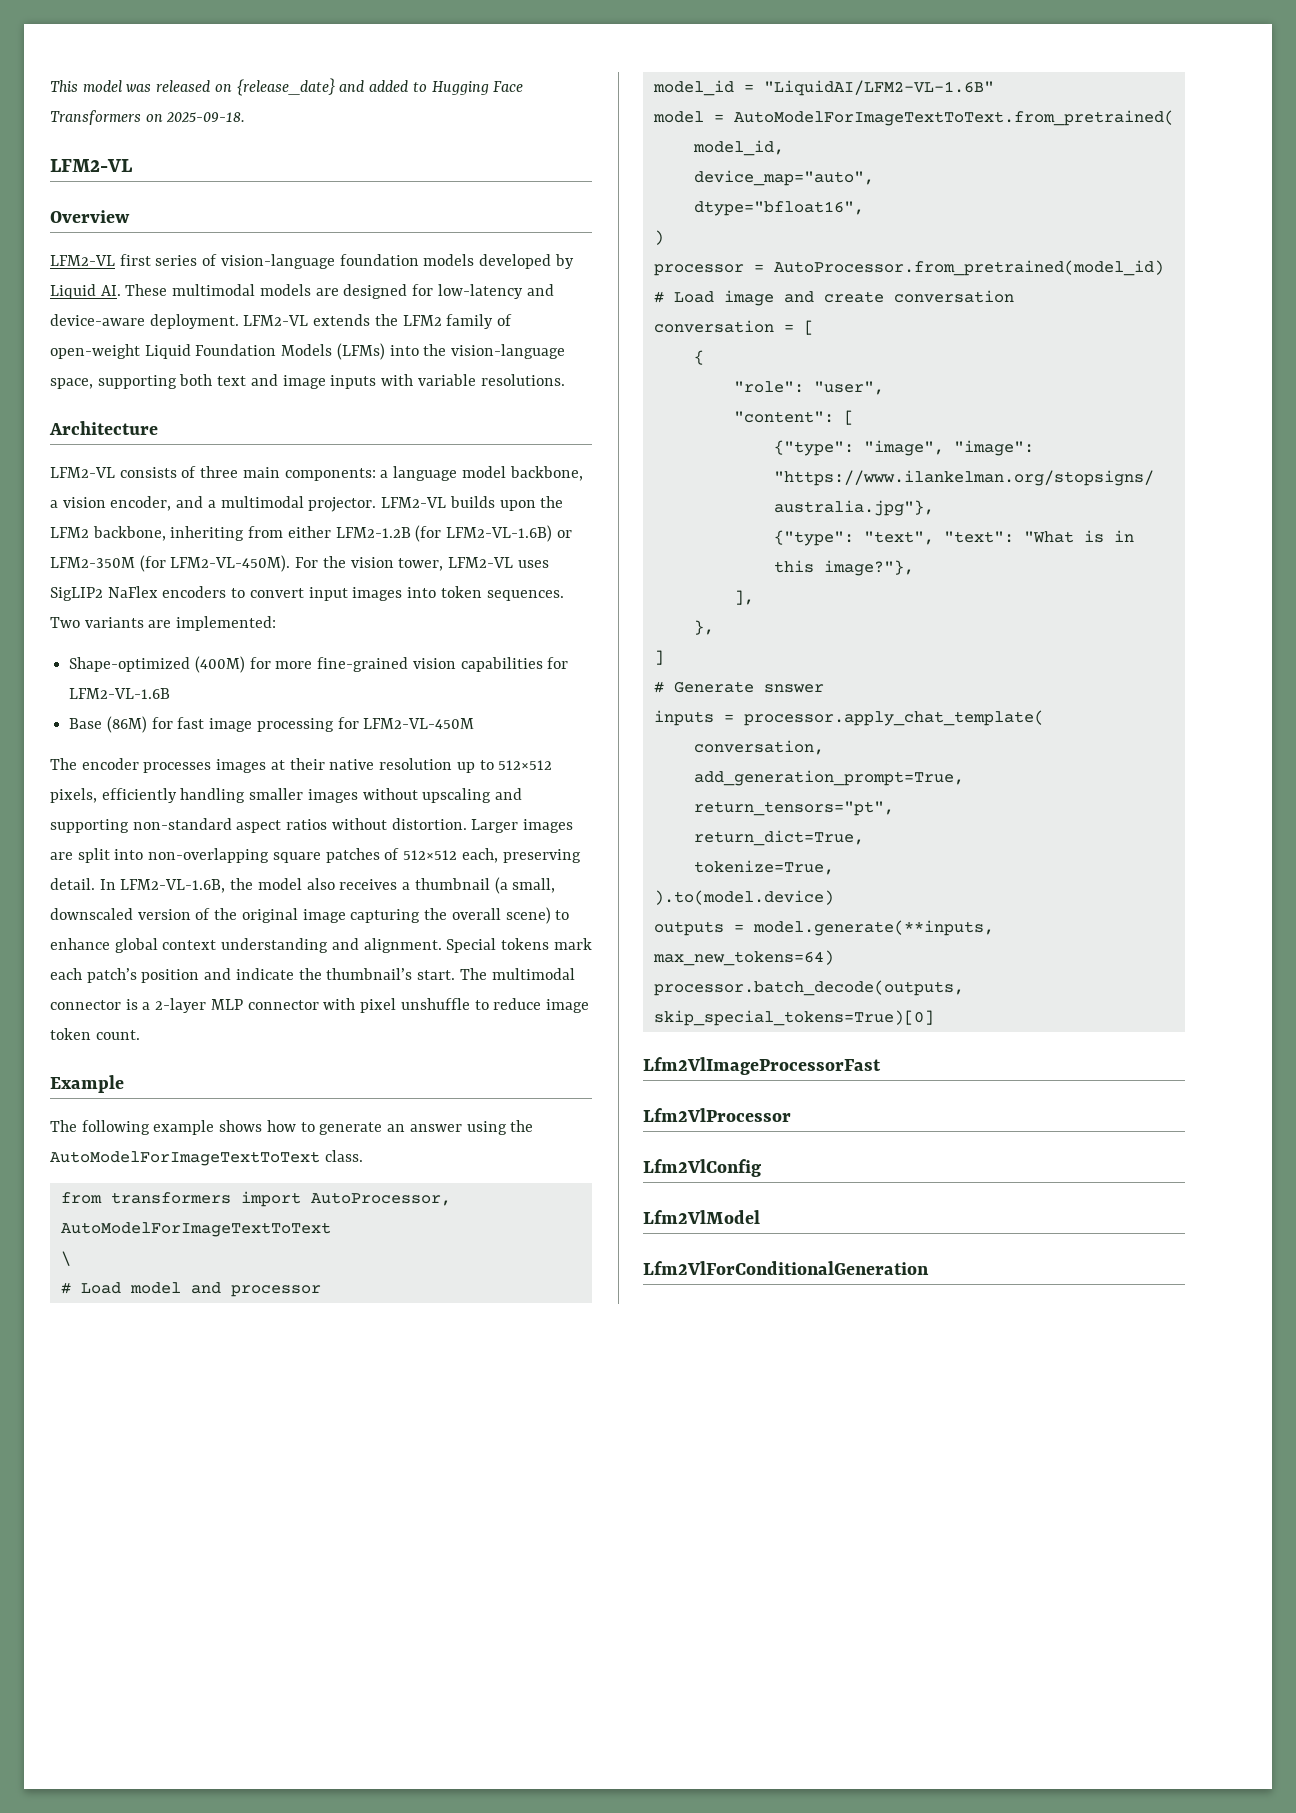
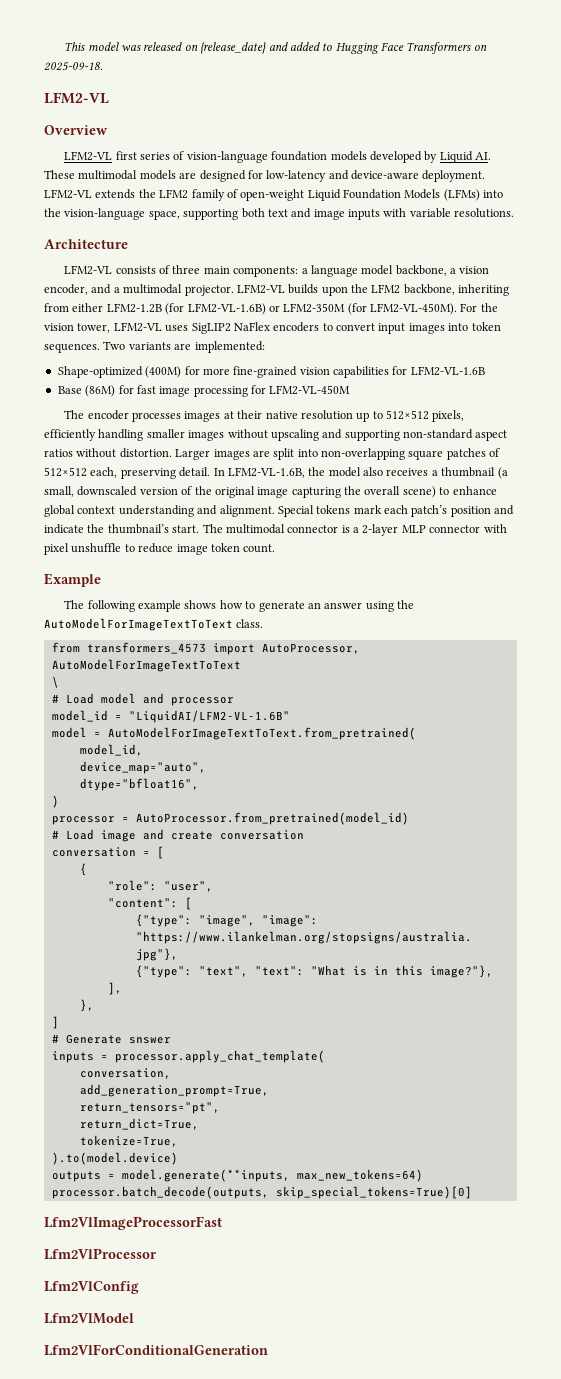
[110,1192,231,1204] transformers -> [86,642,206,654] transformers_4573

